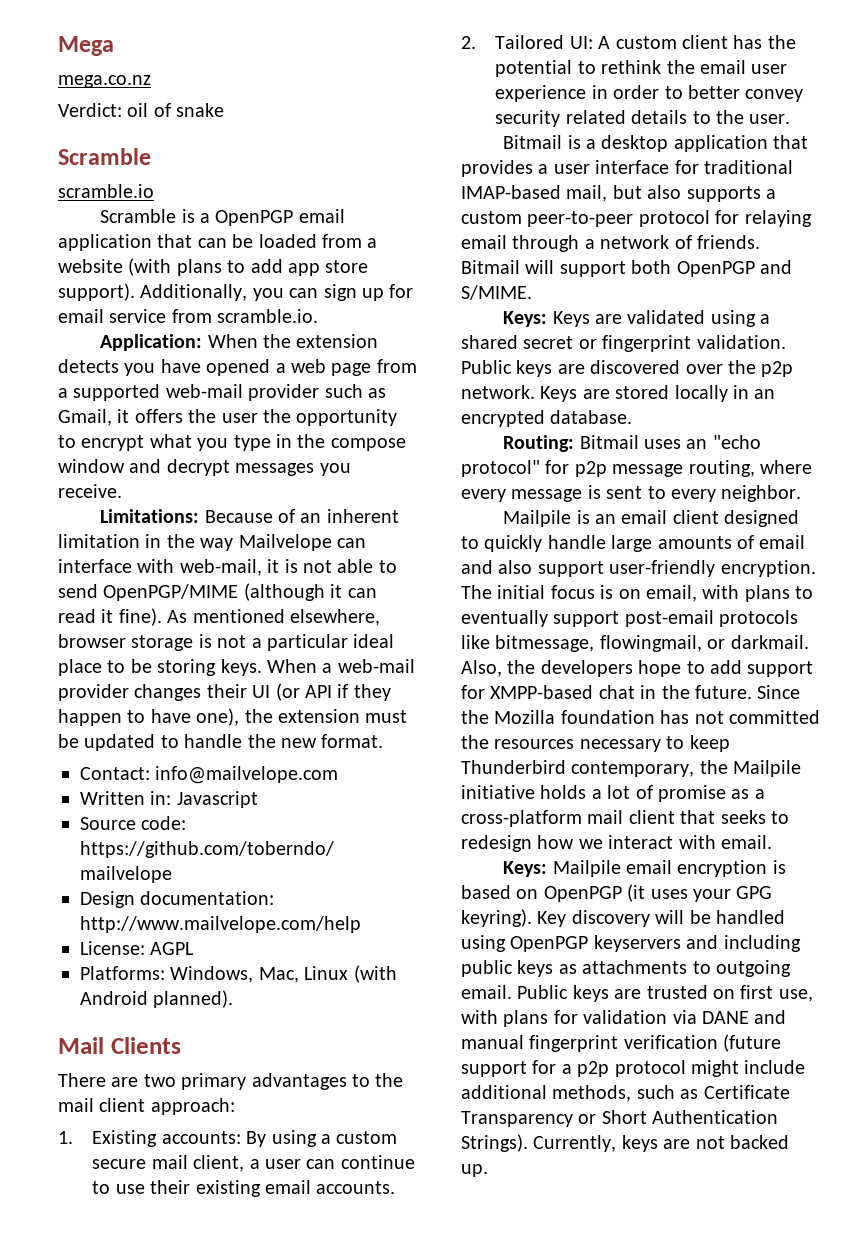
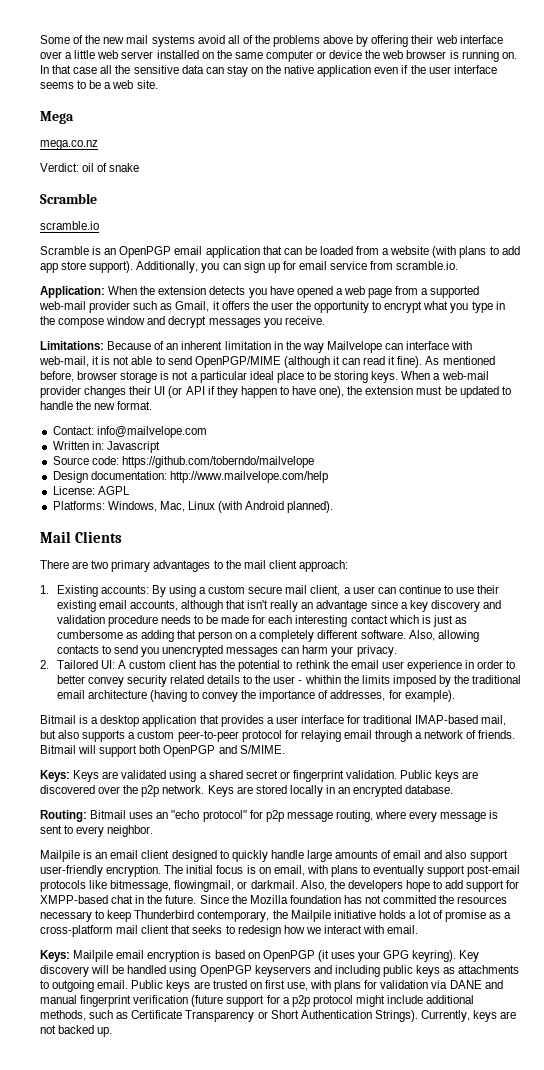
(58, 46) none -> [40,35,503,47] [40,50,517,62] [40,65,497,77] [40,80,158,89] Some of the new mail systems avoid all of the problems above by offering their web interface over a little web server installed on the same computer or device the web browser is running on. In that case all the sensitive data can stay on the native application even if the user interface seems to be a web site. //
[199,213,210,223] a -> [104,248,117,255] an
[290,609,380,626] elsewhere, -> [40,371,74,382] before,
[316,1181,396,1194] accounts. -> [129,600,501,612] [56,615,467,627] [56,630,479,642] [56,645,397,657] accounts, although that isn't really an advantage since a key discovery and validation procedure needs to be made for each interesting contact which is just as cumbersome as adding that person on a completely different software. Also, allowing contacts to send you unencrypted messages can harm your privacy.
[749,114,791,124] user. -> [273,675,522,687] [56,690,455,702] user - whithin the limits imposed by the traditional email architecture (having to convey the importance of addresses, for example).

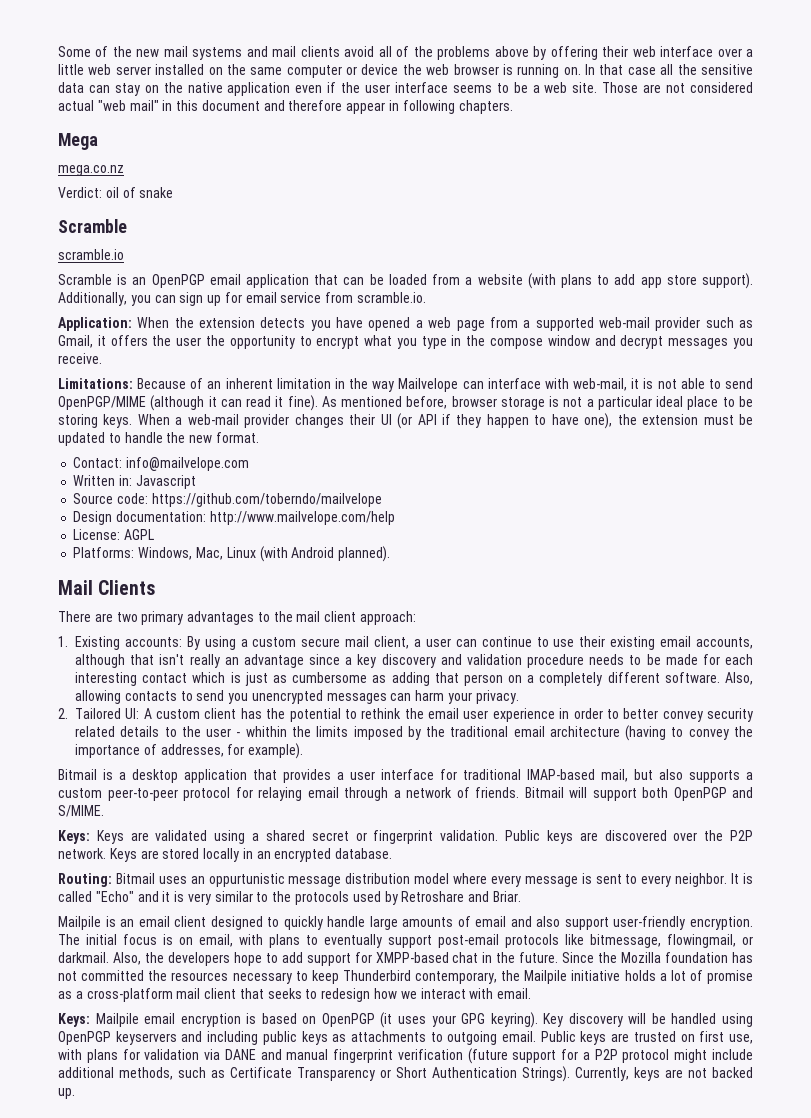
(195, 41) none -> [246,46,340,57] and mail clients
(158, 84) none -> [602,82,754,93] [58,100,513,114] Those are not considered actual "web mail" in this document and therefore appear in following chapters.
[141,785,160,797] p2p -> [730,830,754,841] P2P
[171,810,373,822] "echo protocol" for p2p message routing, -> [208,873,450,887] oppurtunistic message distribution model
(154, 831) none -> [731,873,753,884] [58,891,521,905] It is called "Echo" and it is very similar to the protocols used by Retroshare and Briar.
[291,995,310,1007] p2p -> [594,1049,618,1060] P2P

